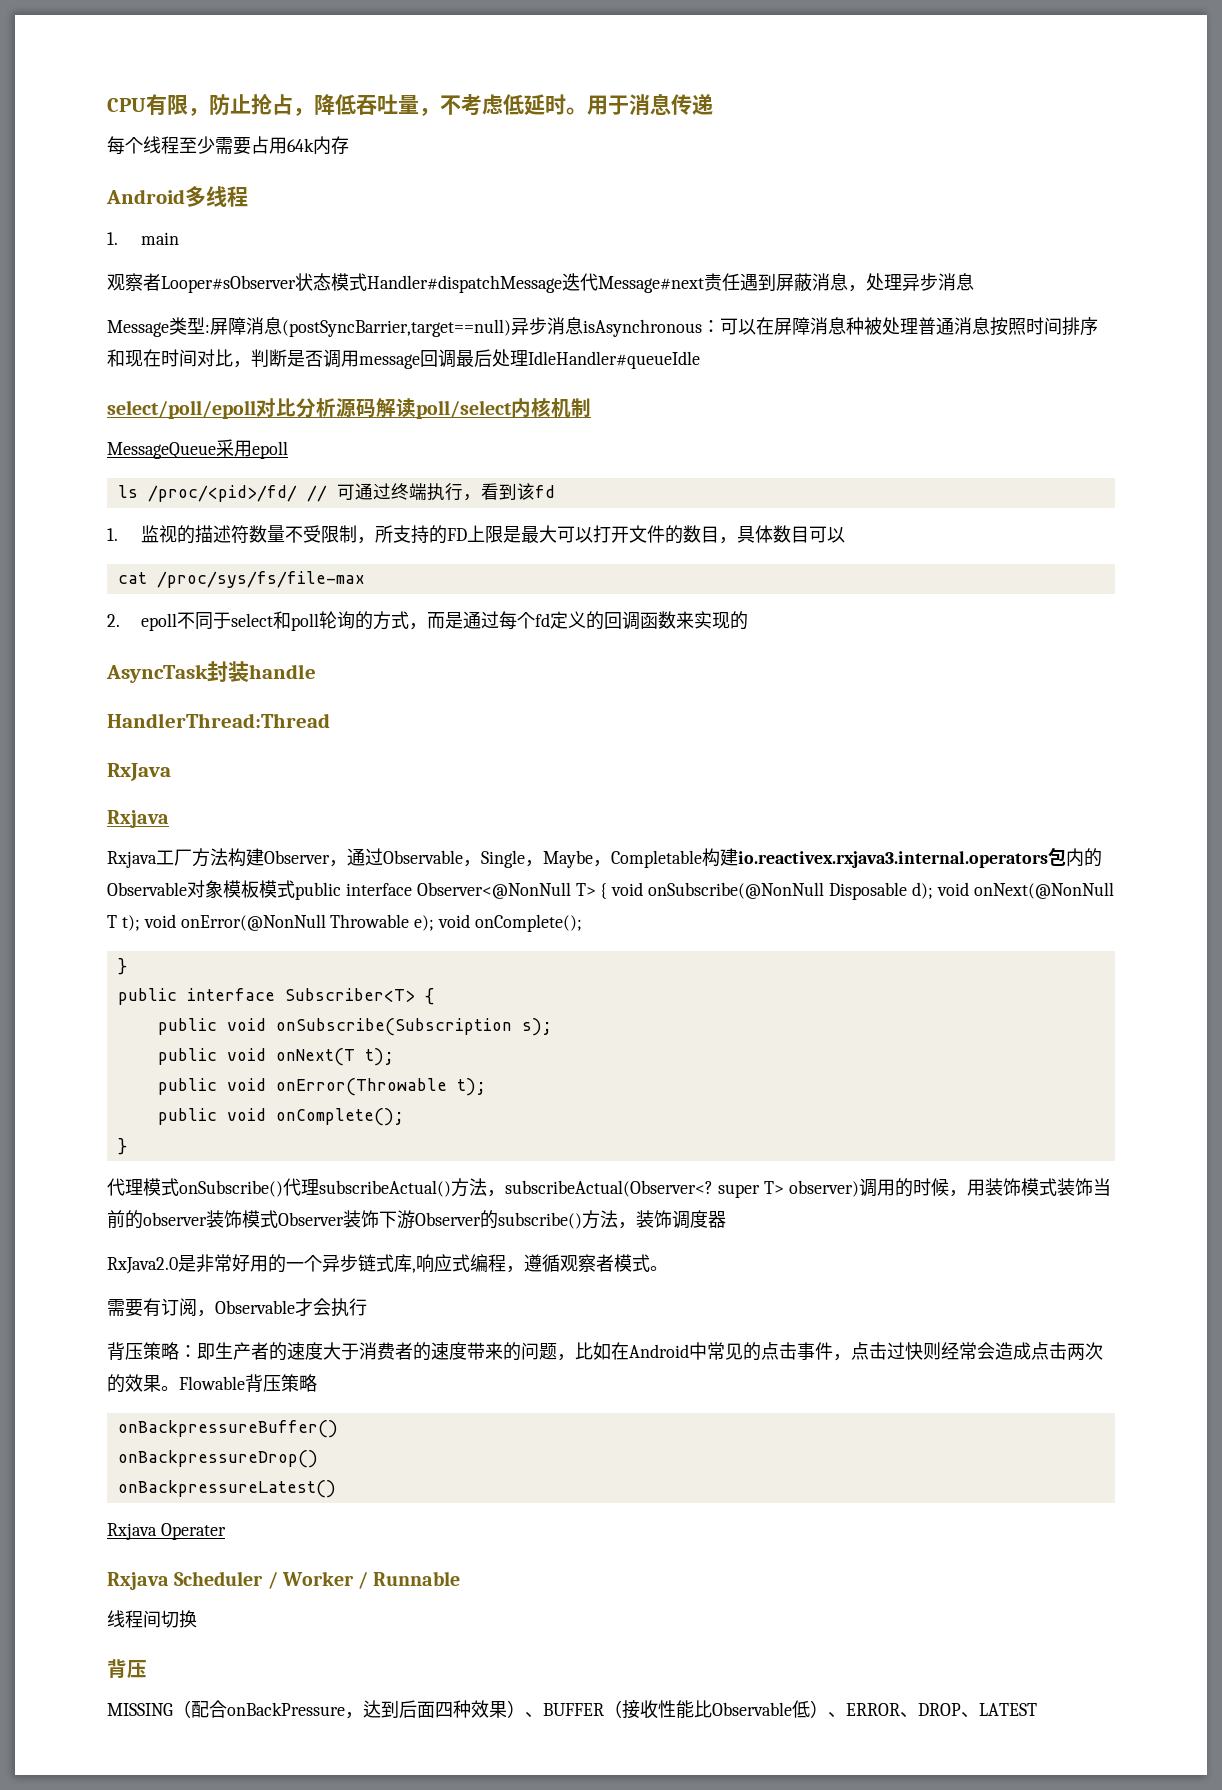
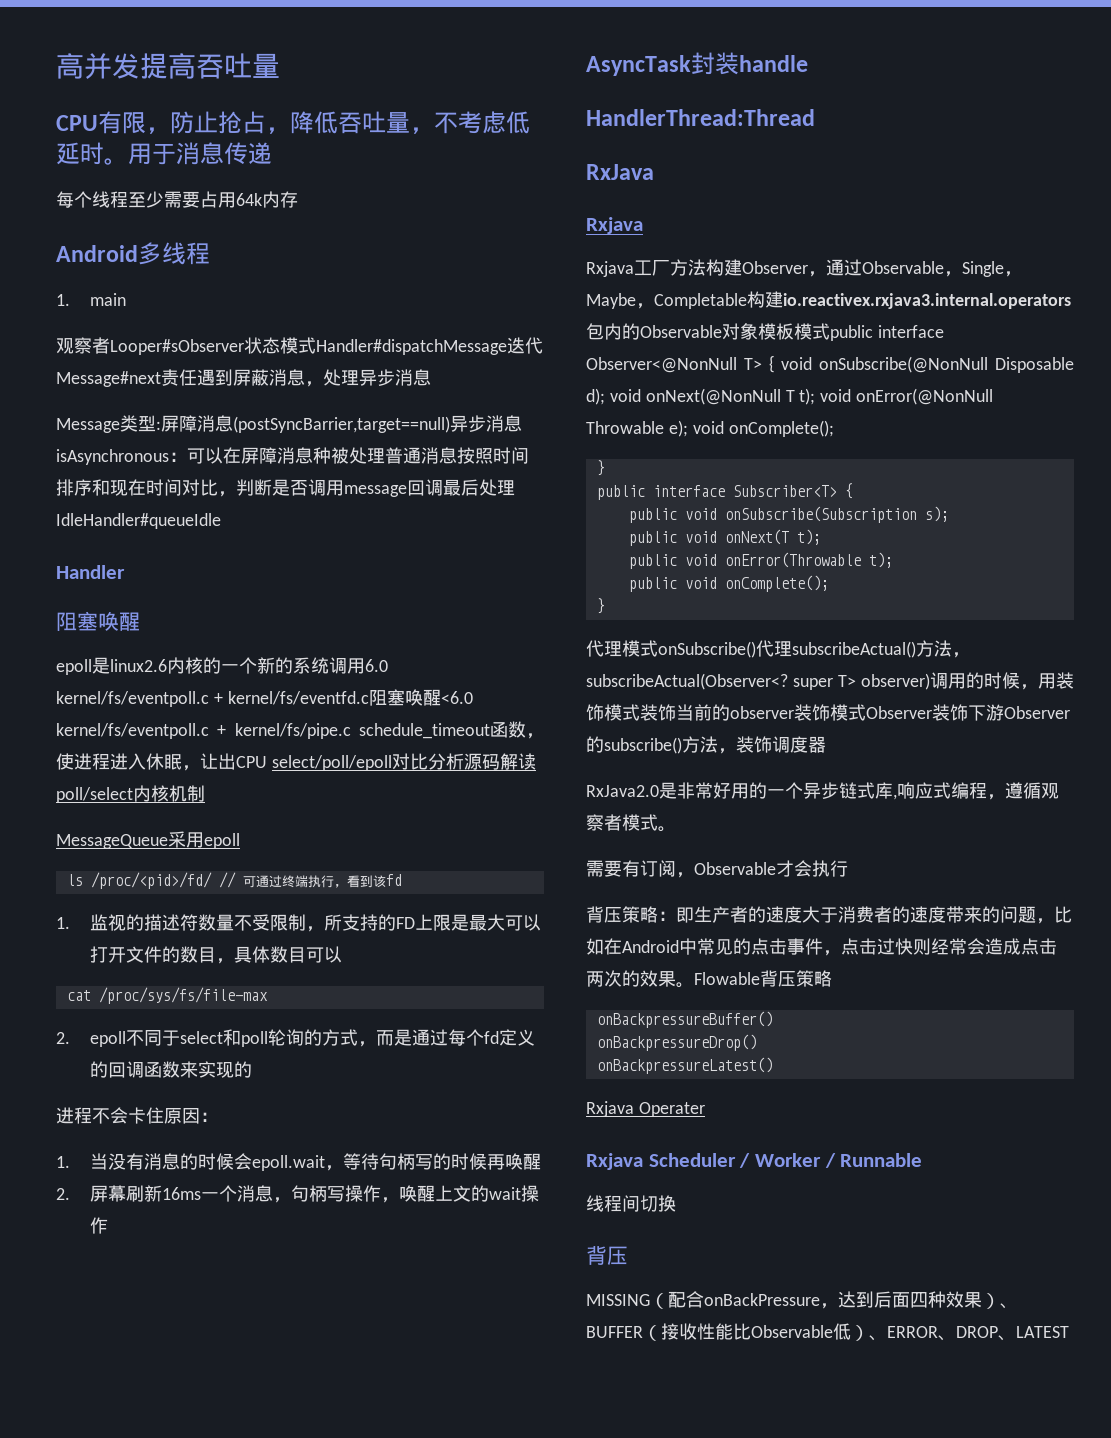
(107, 105) none -> [56,53,280,79] 高并发提高吞吐量 //
(700, 360) none -> [56,565,125,579] [56,611,140,631] [56,657,388,675] [56,689,473,707] [56,721,544,739] [56,753,267,771] Handler // 阻塞唤醒 // epoll是linux2.6内核的一个新的系统调用6.0 kernel/fs/eventpoll.c + kernel/fs/eventfd.c阻塞唤醒<6.0 kernel/fs/eventpoll.c + kernel/fs/pipe.c schedule_timeout函数，使进程进入休眠，让出CPU
(749, 620) none -> [56,1107,218,1124] [56,1153,542,1171] [56,1185,540,1203] [90,1217,109,1234] // 进程不会卡住原因： // 1.当没有消息的时候会epoll.wait，等待句柄写的时候再唤醒 // 2.屏幕刷新16ms一个消息，句柄写操作，唤醒上文的wait操作

